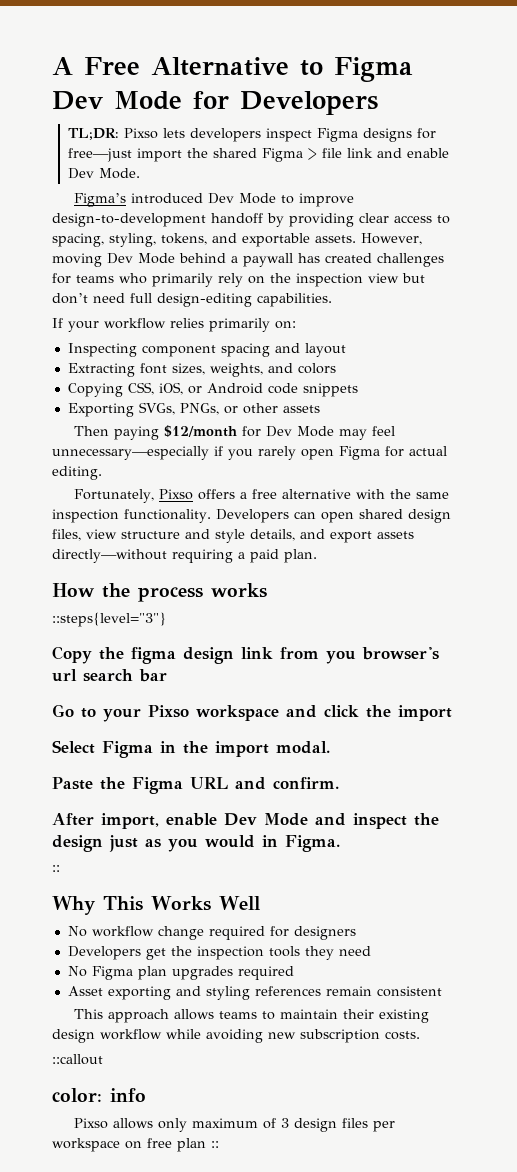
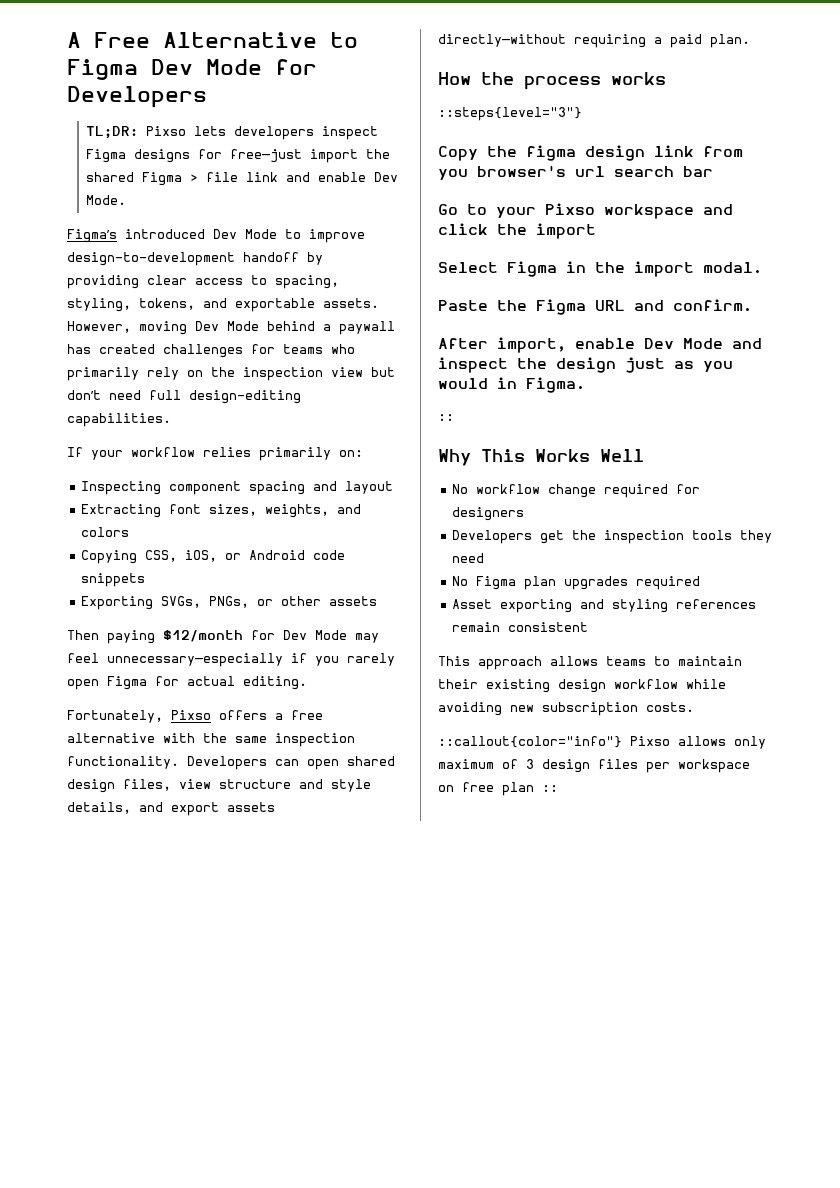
[52,1054,103,1065] [52,1088,146,1102] ::callout // color: info // -> [438,736,622,748] ::callout{color="info"}

